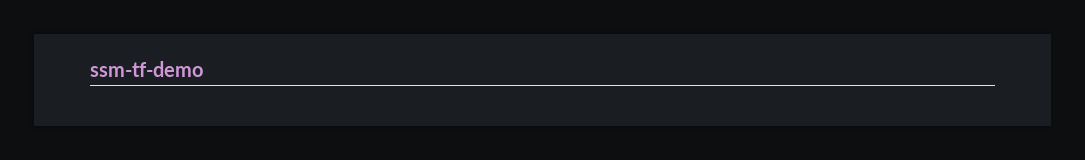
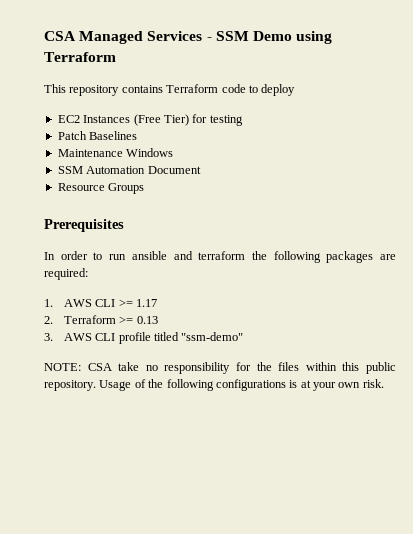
[90,61,203,77] ssm-tf-demo -> [44,31,333,44] [44,52,116,62] [44,84,296,96] [57,114,243,126] [57,131,138,140] [57,148,174,157] [57,166,201,174] [57,183,145,194] [44,219,124,232] [44,251,396,263] [44,268,88,280] [44,299,157,307] [44,315,158,324] [44,332,244,344] [44,362,396,374] [44,379,384,391] CSA Managed Services - SSM Demo using Terraform // This repository contains Terraform code to deploy // EC2 Instances (Free Tier) for testing // Patch Baselines // Maintenance Windows // SSM Automation Document // Resource Groups // Prerequisites // In order to run ansible and terraform the following packages are required: // 1. AWS CLI >= 1.17 // 2. Terraform >= 0.13 // 3. AWS CLI profile titled "ssm-demo" // NOTE: CSA take no responsibility for the files within this public repository. Usage of the following configurations is at your own risk.

